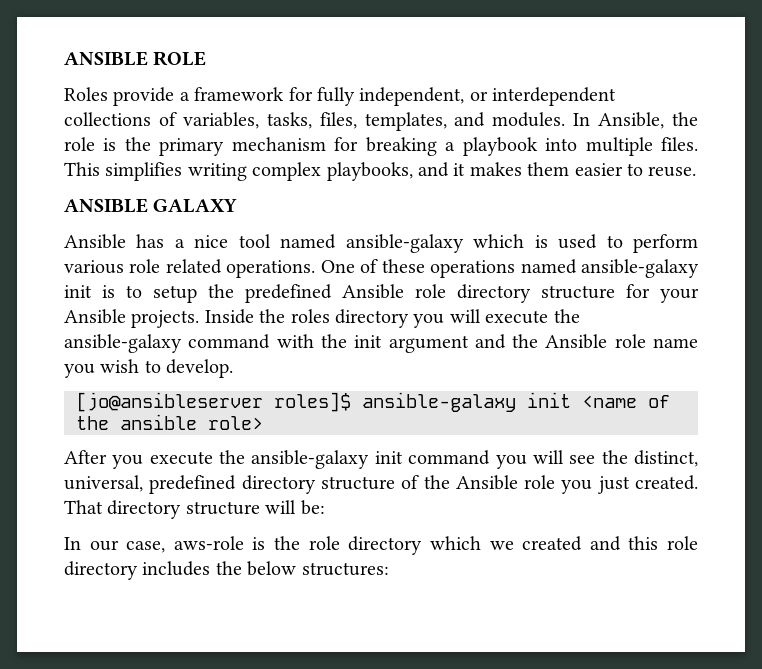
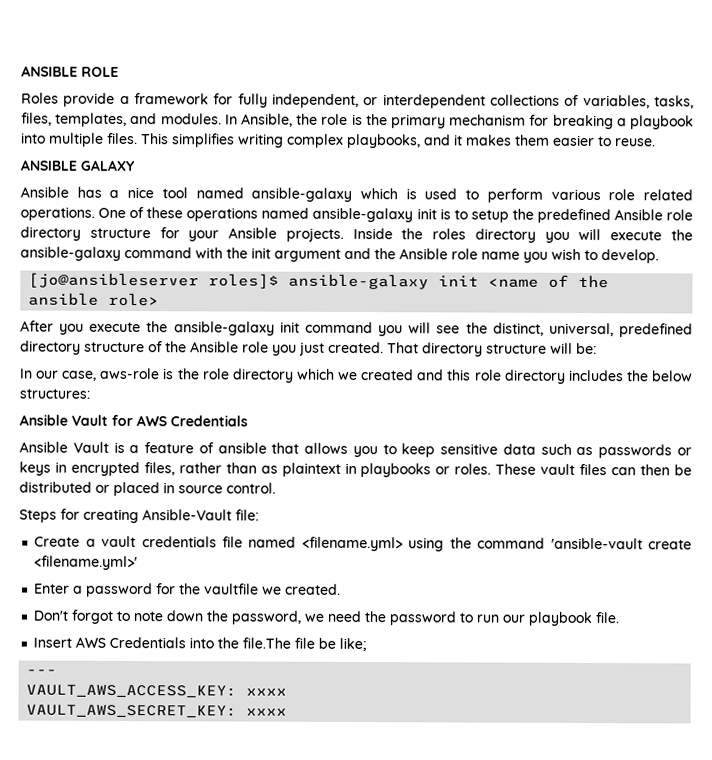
(389, 569) none -> [19,414,248,427] [19,441,692,459] [19,461,693,478] [19,481,276,497] [19,508,259,524] [34,535,692,552] [34,555,139,571] [34,582,342,598] [33,609,620,627] [33,636,368,652] [26,669,58,675] [26,684,288,698] [26,704,288,718] // Ansible Vault for AWS Credentials // Ansible Vault is a feature of ansible that allows you to keep sensitive data such as passwords or keys in encrypted files, rather than as plaintext in playbooks or roles. These vault files can then be distributed or placed in source control. // Steps for creating Ansible-Vault file: // Create a vault credentials file named <filename.yml> using the command 'ansible-vault create <filename.yml>' // Enter a password for the vaultfile we created. // Don't forgot to note down the password, we need the password to run our playbook file. // Insert AWS Credentials into the file.The file be like; // --- // VAULT_AWS_ACCESS_KEY: xxxx // VAULT_AWS_SECRET_KEY: xxxx

